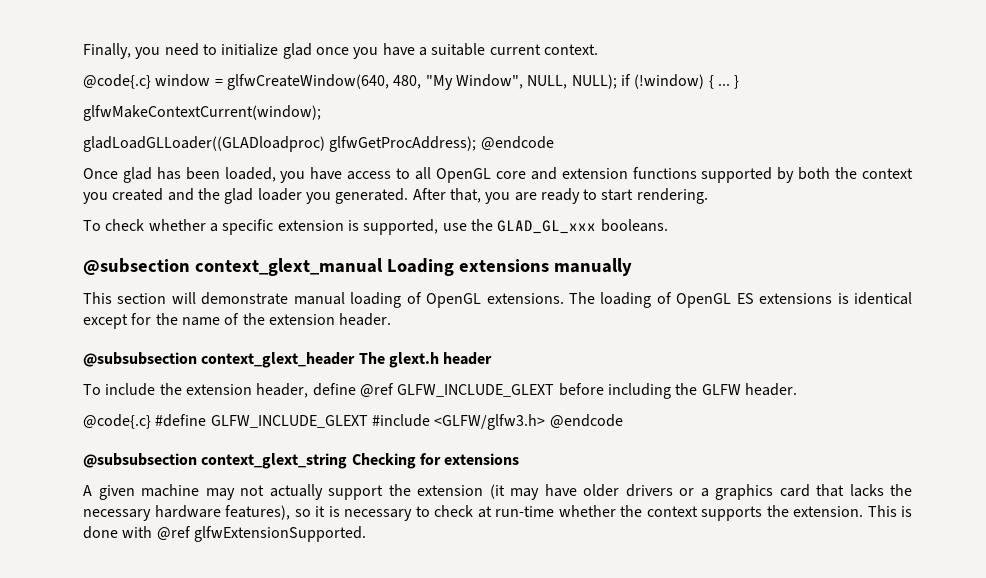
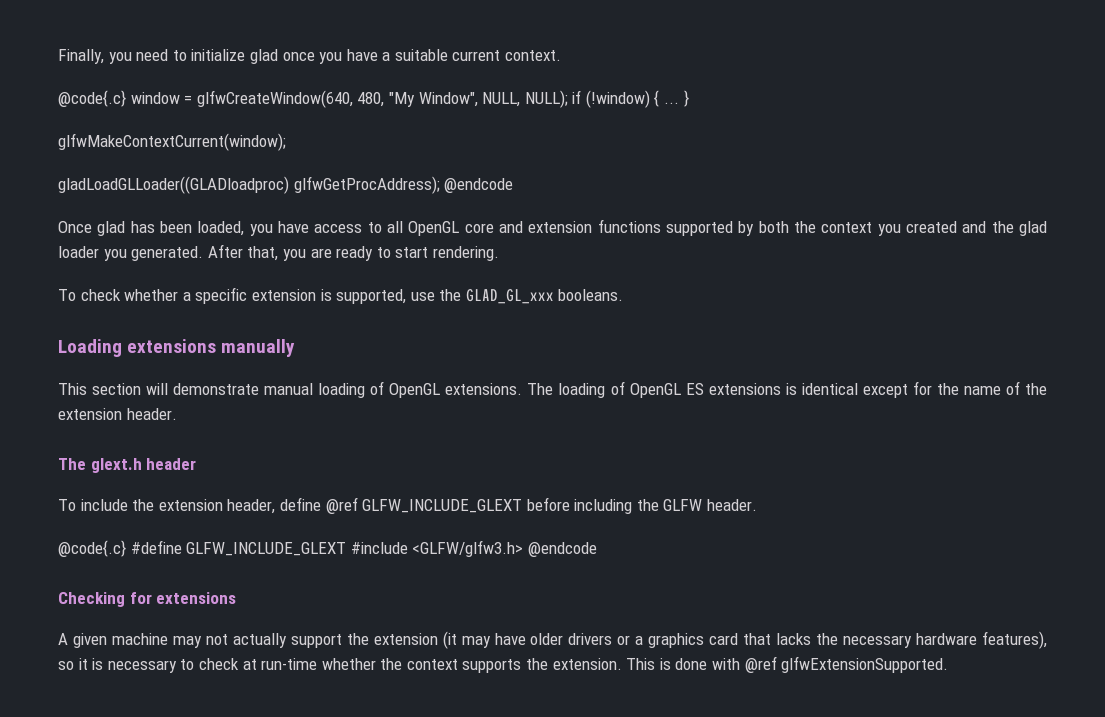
[83,258,383,276] @subsection context_glext_manual -> (624, 295) none
[83,352,356,368] @subsubsection context_glext_header -> (177, 414) none
[83,453,348,469] @subsubsection context_glext_string -> (597, 549) none

